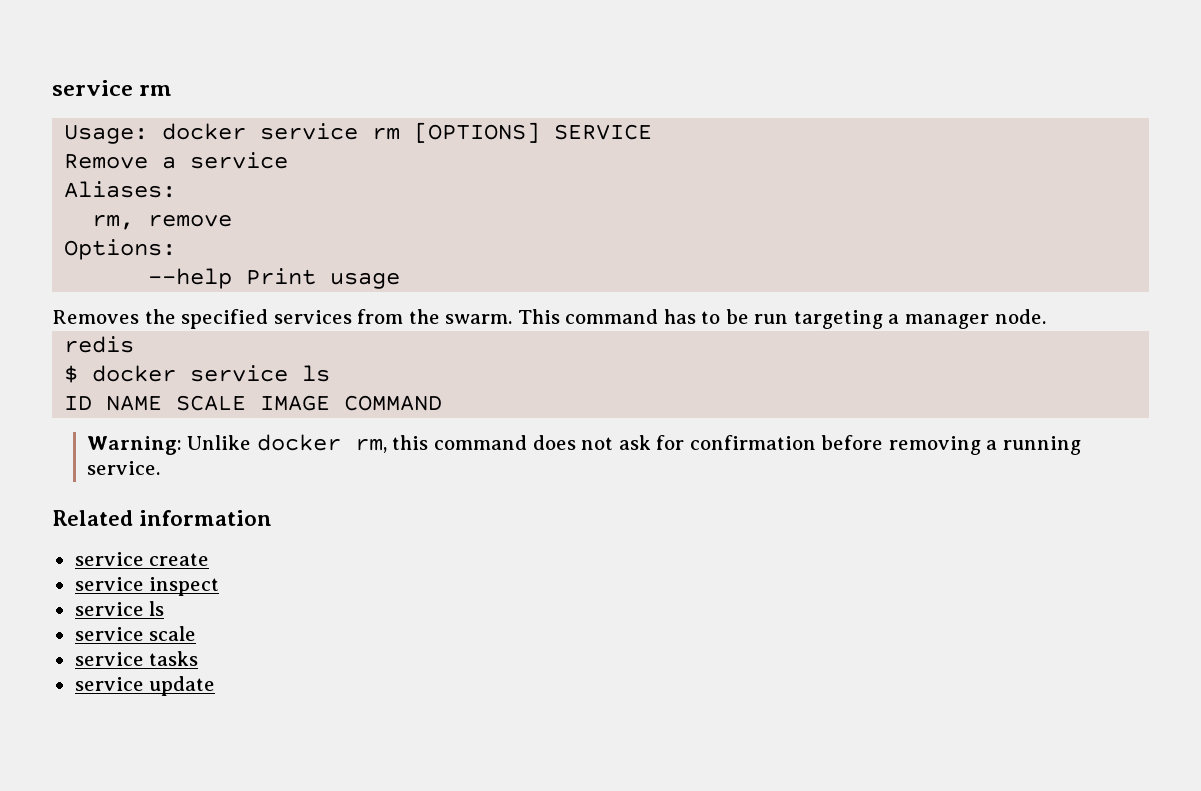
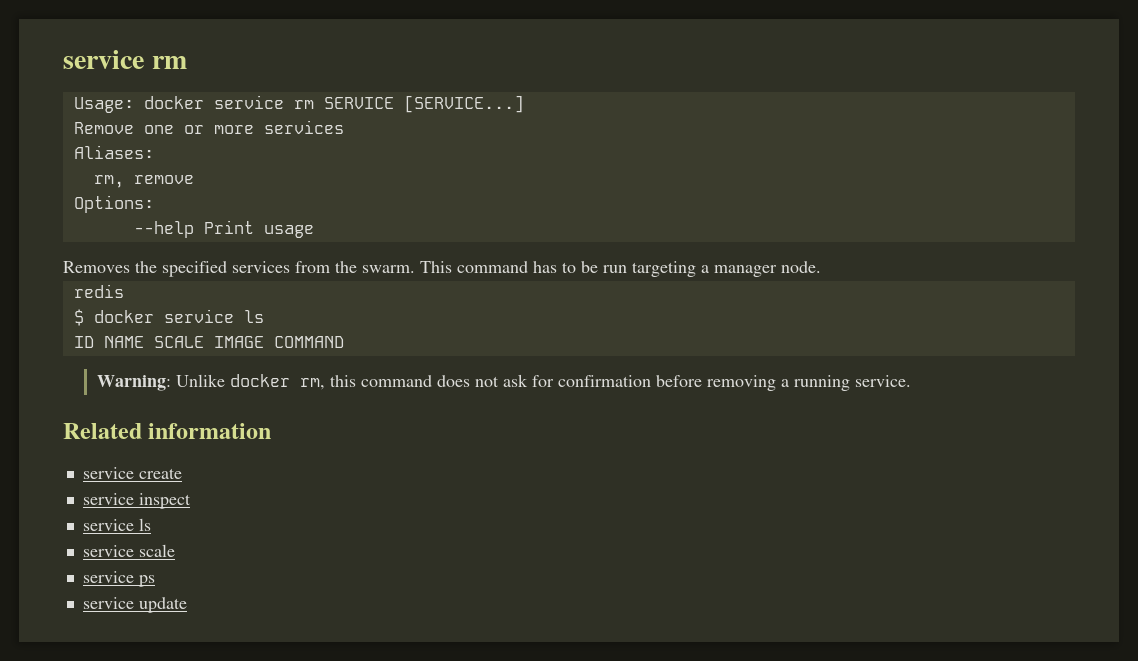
[414,122,541,143] [OPTIONS] -> (314, 104) none
(653, 132) none -> [403,95,524,113] [SERVICE...]
[162,152,289,169] a service -> [143,120,344,134] one or more services
[149,651,199,666] tasks -> [138,575,155,587] ps

